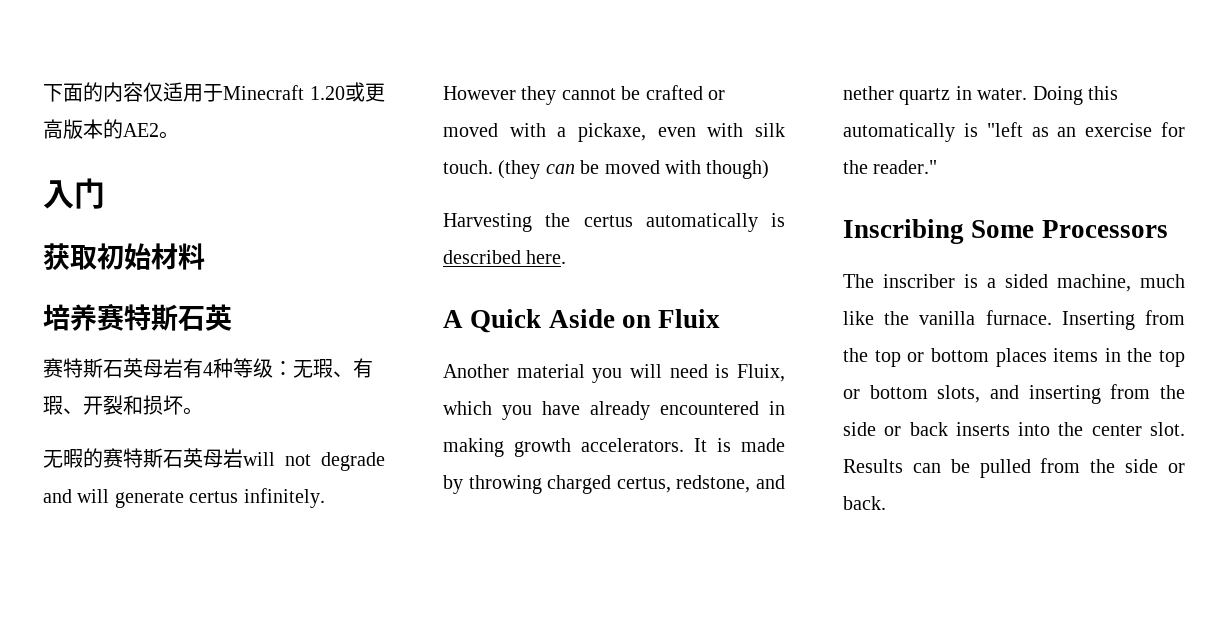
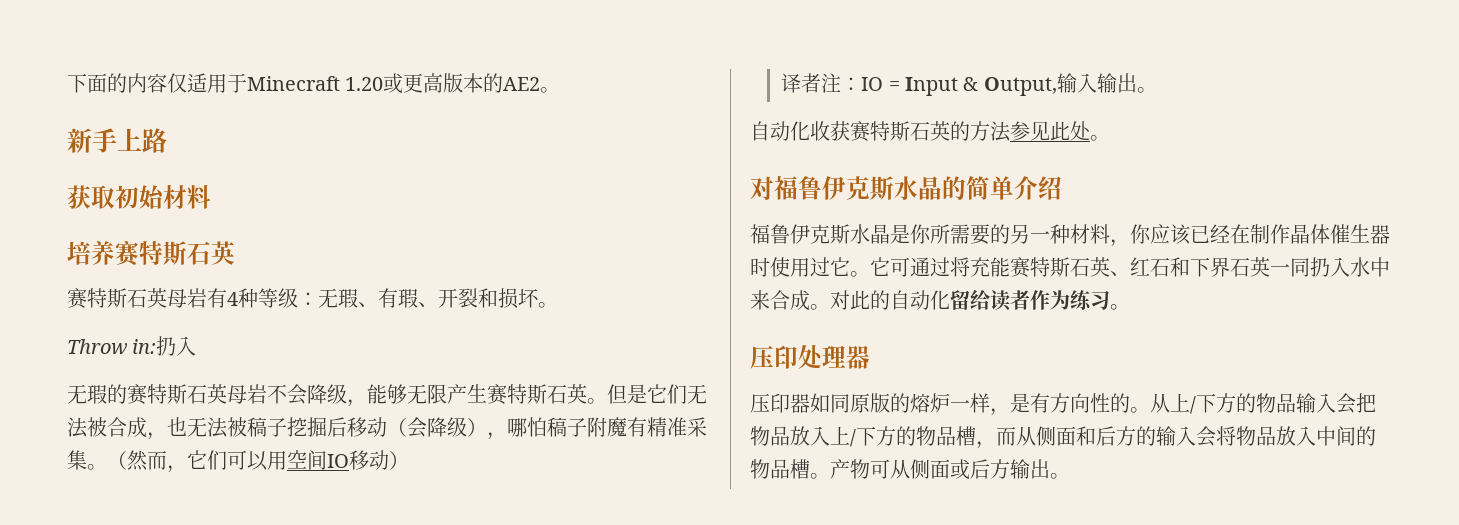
[43,178,105,209] 入门 -> [67,128,167,153] 新手上路
[43,449,83,468] // 无暇 -> [67,336,197,356] [67,384,107,404] // Throw in:扔入 // 无瑕
[243,452,385,471] [43,488,325,508] [443,85,725,105] [443,123,785,142] [443,160,770,179] [443,213,785,232] [443,250,567,264] [443,309,721,333] [443,364,786,383] [443,401,785,420] [443,438,785,457] [443,475,785,494] [843,86,1118,105] [843,122,1185,142] [843,160,938,174] [843,219,1168,244] [843,274,1185,292] [843,310,1185,330] [843,348,1185,367] [843,384,1185,404] [843,422,1185,436] [843,458,1185,478] [843,496,886,510] will not degrade and will generate certus infinitely. However they cannot be crafted or moved with a pickaxe, even with silk touch. (they can be moved with though) // Harvesting the certus automatically is described here. // A Quick Aside on Fluix // Another material you will need is Fluix, which you have already encountered in making growth accelerators. It is made by throwing charged certus, redstone, and nether quartz in water. Doing this automatically is "left as an exercise for the reader." // Inscribing Some Processors // The inscriber is a sided machine, much like the vanilla furnace. Inserting from the top or bottom places items in the top or bottom slots, and inserting from the side or back inserts into the center slot. Results can be pulled from the side or back. -> [267,384,707,407] [67,417,707,440] [67,450,409,473] [781,73,1157,96] [750,121,1110,142] [750,176,1062,200] [750,224,1390,247] [750,257,1390,278] [750,290,1130,311] [750,345,870,369] [750,393,1376,416] [750,426,1376,449] [750,459,1070,480] 不会降级，能够无限产生赛特斯石英。但是它们无法被合成，也无法被稿子挖掘后移动（会降级），哪怕稿子附魔有精准采集。（然而，它们可以用空间IO移动） // 译者注：IO = Input & Output,输入输出。 // 自动化收获赛特斯石英的方法参见此处。 // 对福鲁伊克斯水晶的简单介绍 // 福鲁伊克斯水晶是你所需要的另一种材料，你应该已经在制作晶体催生器时使用过它。它可通过将充能赛特斯石英、红石和下界石英一同扔入水中来合成。对此的自动化留给读者作为练习。 // 压印处理器 // 压印器如同原版的熔炉一样，是有方向性的。从上/下方的物品输入会把物品放入上/下方的物品槽，而从侧面和后方的输入会将物品放入中间的物品槽。产物可从侧面或后方输出。

